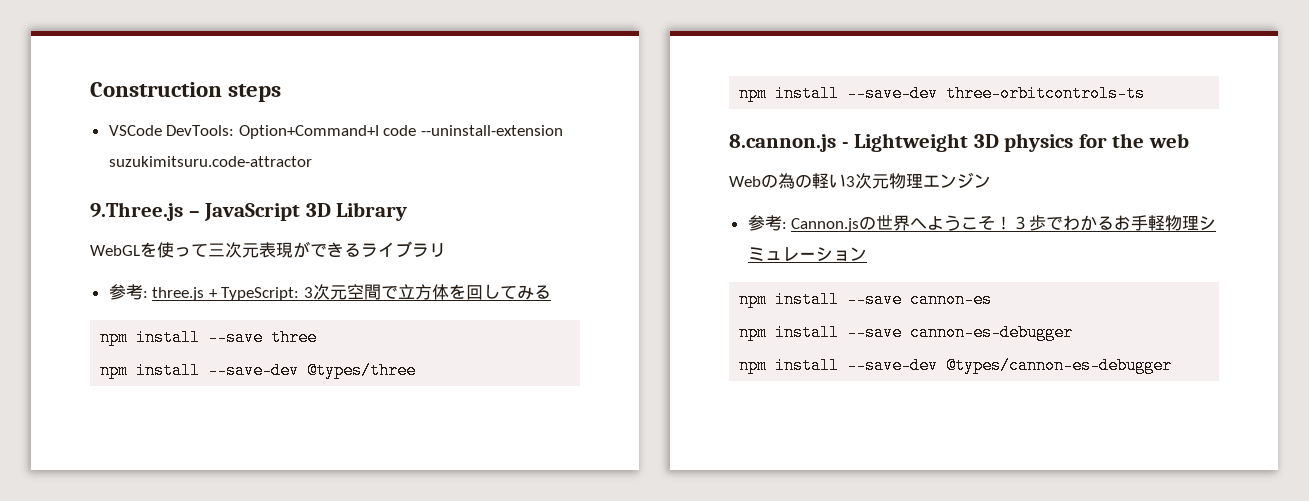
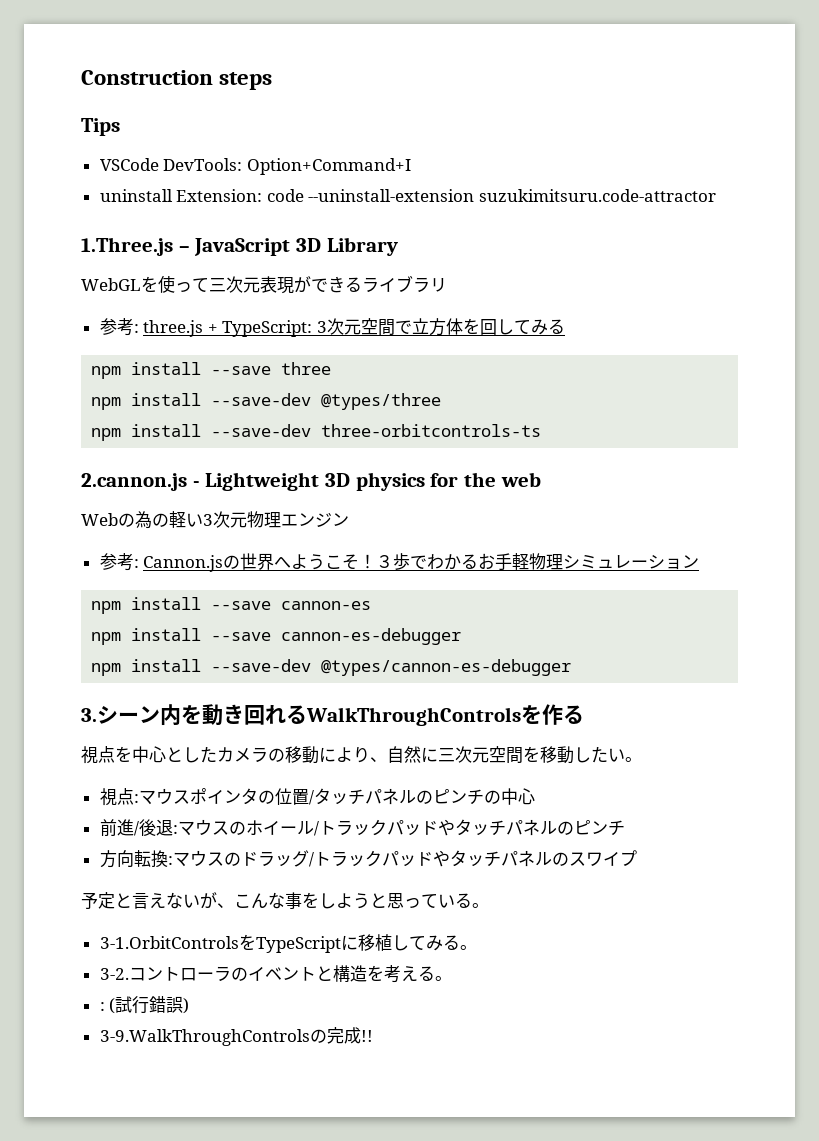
(282, 93) none -> [81,118,120,136] // Tips
(379, 132) none -> [99,189,263,202] // uninstall Extension:
[90,202,183,221] 9.Three.js -> [81,237,173,256] 1.Three.js
[729,134,836,152] 8.cannon.js -> [81,473,187,491] 2.cannon.js
(1173, 365) none -> [81,704,584,726] [81,746,642,764] [99,788,535,806] [99,819,625,837] [99,850,637,868] [81,892,489,909] [99,934,477,953] [99,965,452,983] [99,996,190,1014] [99,1027,373,1046] // 3.シーン内を動き回れるWalkThroughControlsを作る // 視点を中心としたカメラの移動により、自然に三次元空間を移動したい。 // 視点:マウスポインタの位置/タッチパネルのピンチの中心 // 前進/後退:マウスのホイール/トラックパッドやタッチパネルのピンチ // 方向転換:マウスのドラッグ/トラックパッドやタッチパネルのスワイプ // 予定と言えないが、こんな事をしようと思っている。 // 3-1.OrbitControlsをTypeScriptに移植してみる。 // 3-2.コントローラのイベントと構造を考える。 // : (試行錯誤) // 3-9.WalkThroughControlsの完成!!

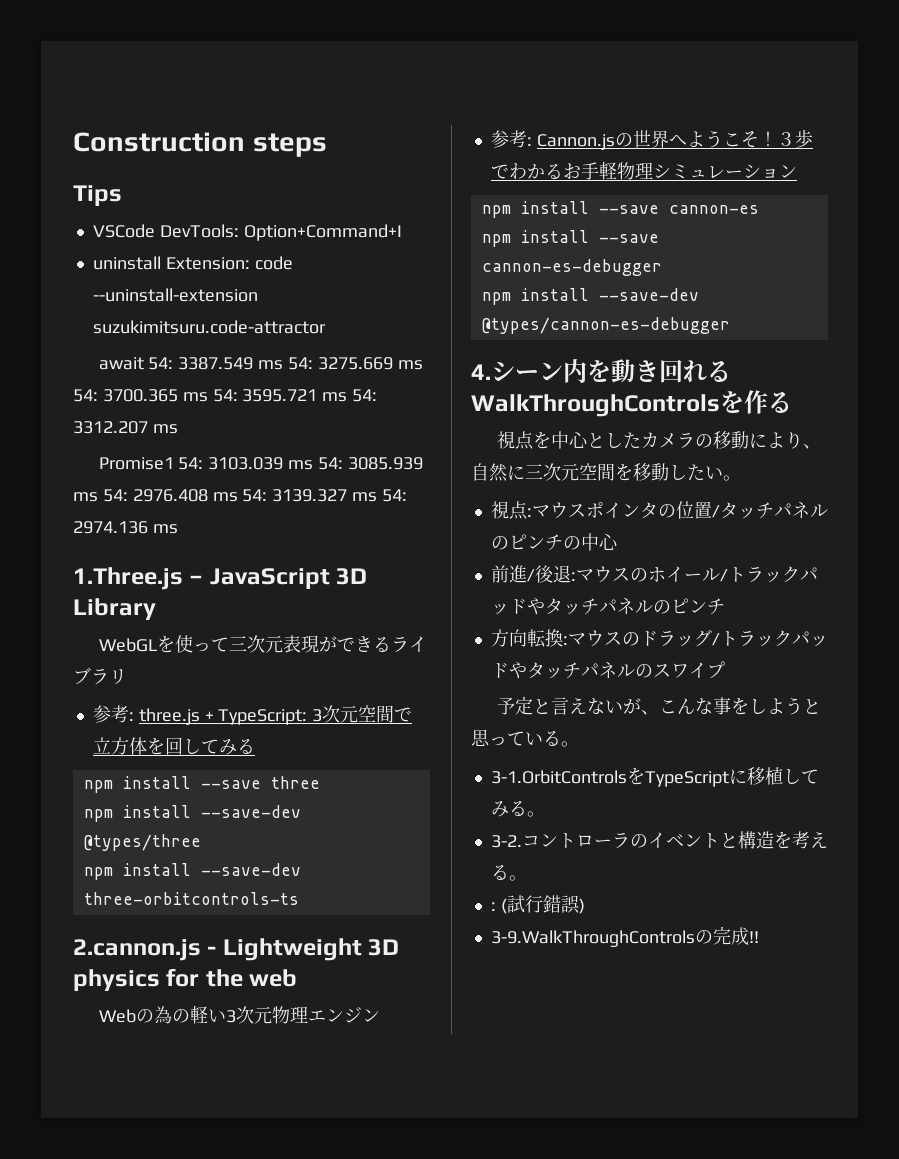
(717, 195) none -> [98,357,423,370] [73,389,378,402] [73,421,178,434] [98,457,423,470] [73,489,408,502] [73,521,178,534] // await 54: 3387.549 ms 54: 3275.669 ms 54: 3700.365 ms 54: 3595.721 ms 54: 3312.207 ms // Promise1 54: 3103.039 ms 54: 3085.939 ms 54: 2976.408 ms 54: 3139.327 ms 54: 2974.136 ms
[81,708,97,722] 3. -> [471,364,491,380] 4.

